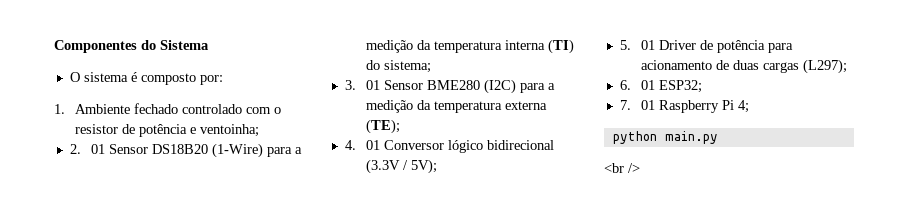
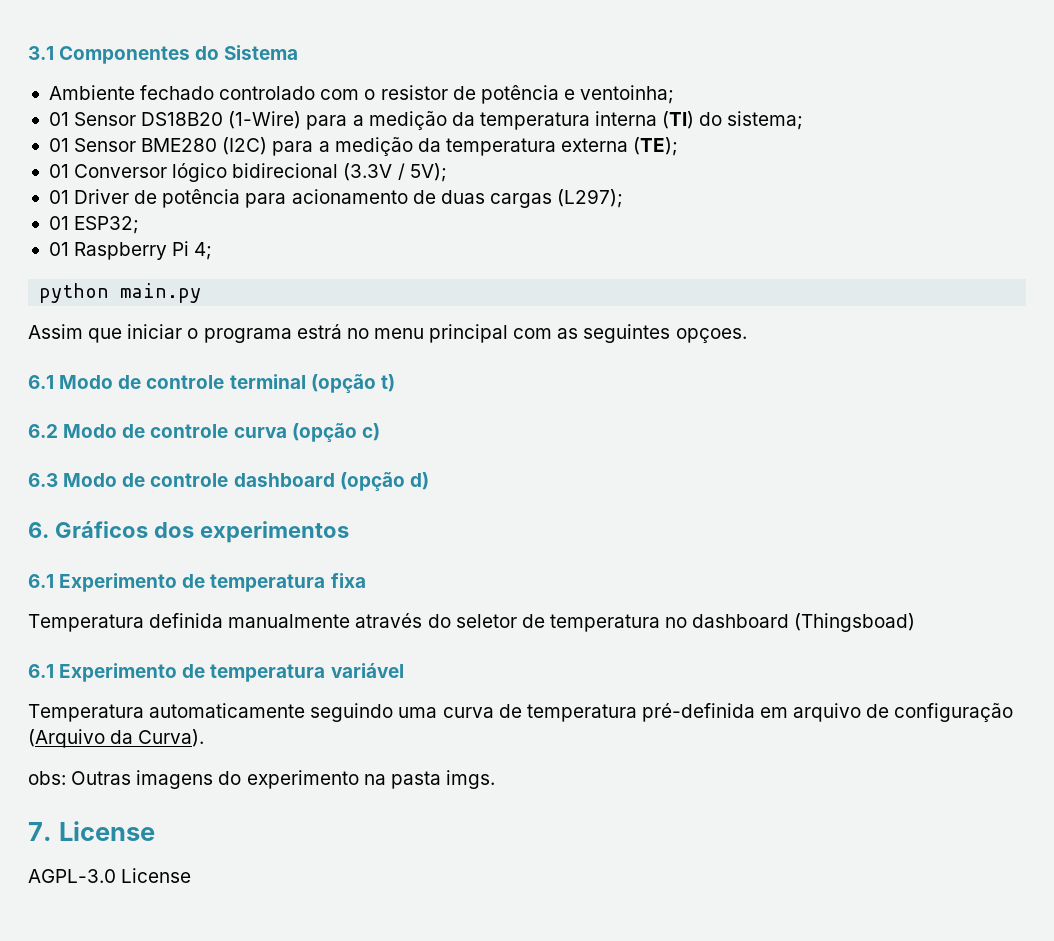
(54, 46) none -> [28,46,54,60] 3.1
[69,72,223,85] [54,104,65,114] O sistema é composto por: // 1. -> (299, 52) none
[69,144,81,154] 2. -> (675, 94) none
[344,80,356,90] 3. -> (804, 120) none
[344,140,356,150] 4. -> (679, 146) none
[619,40,631,50] 5. -> (447, 172) none
[619,80,631,90] 6. -> (624, 198) none
[619,100,631,110] 7. -> (140, 225) none
[604,163,640,173] <br /> -> [28,324,747,343] [28,374,395,393] [28,423,380,442] [28,472,429,491] [28,521,349,543] [28,573,366,592] [28,613,916,632] [28,663,404,682] [28,703,1014,722] [28,729,205,748] [28,770,495,789] [28,821,155,841] [28,868,192,883] Assim que iniciar o programa estrá no menu principal com as seguintes opçoes. // 6.1 Modo de controle terminal (opção t) // 6.2 Modo de controle curva (opção c) // 6.3 Modo de controle dashboard (opção d) // 6. Gráficos dos experimentos // 6.1 Experimento de temperatura fixa // Temperatura definida manualmente através do seletor de temperatura no dashboard (Thingsboad) // 6.1 Experimento de temperatura variável // Temperatura automaticamente seguindo uma curva de temperatura pré-definida em arquivo de configuração (Arquivo da Curva). // obs: Outras imagens do experimento na pasta imgs. // 7. License // AGPL-3.0 License

